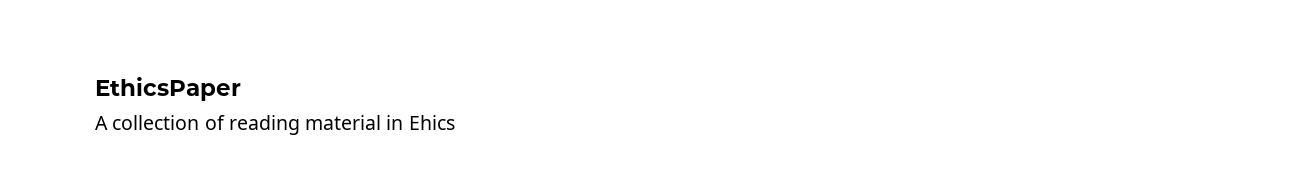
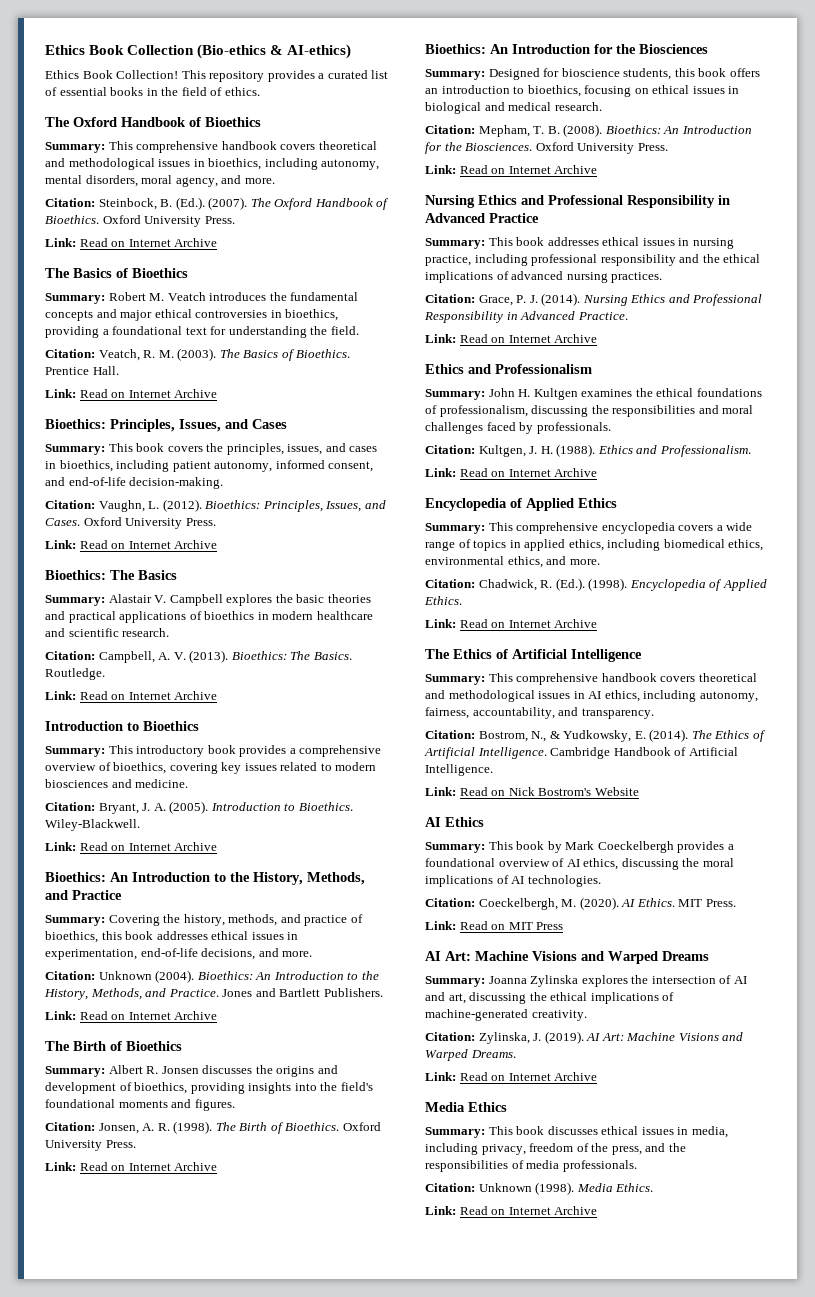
[95,77,241,101] [95,115,455,135] EthicsPaper // A collection of reading material in Ehics -> [45,44,352,59] [45,70,389,82] [45,87,260,96] [45,117,261,127] [45,141,377,153] [45,158,380,170] [45,175,275,187] [45,197,390,210] [45,215,235,227] [45,238,218,247] [45,268,188,278] [45,292,359,304] [45,309,339,321] [45,326,359,338] [45,348,351,361] [45,366,119,375] [45,389,218,398] [45,419,287,432] [45,443,378,455] [45,460,374,472] [45,477,224,489] [45,499,386,512] [45,517,216,529] [45,540,218,549] [45,570,177,580] [45,594,371,606] [45,611,373,623] [45,628,170,637] [45,650,352,663] [45,668,105,680] [45,691,218,700] [45,721,199,731] [45,745,382,757] [45,762,377,774] [45,779,189,788] [45,801,353,814] [45,819,140,831] [45,842,218,851] [45,872,365,885] [45,890,122,900] [45,914,363,926] [45,931,299,943] [45,948,313,960] [45,970,379,983] [44,988,383,1000] [45,1011,218,1020] [45,1041,182,1051] [45,1065,338,1077] [45,1082,373,1094] [45,1099,235,1111] [45,1121,381,1134] [45,1140,136,1151] [45,1162,218,1171] [425,44,708,54] [425,68,760,80] [425,85,740,97] [425,102,602,114] [425,124,752,137] [425,142,668,154] [425,165,598,174] [425,195,730,208] [425,213,539,223] [425,237,734,249] [425,254,761,266] [425,271,663,283] [425,293,763,306] [424,311,628,323] [425,334,598,343] [425,364,592,374] [425,388,762,400] [425,405,754,417] [425,422,611,434] [425,444,751,457] [425,468,598,477] [425,498,617,511] [425,522,753,534] [425,539,764,551] [425,556,600,568] [425,578,767,591] [424,596,462,605] [425,619,598,628] [425,649,642,662] [425,673,757,685] [425,690,758,702] [425,707,654,719] [425,729,766,742] [424,747,738,759] [425,764,493,776] [425,787,639,796] [425,817,484,827] [425,841,734,853] [425,858,734,870] [425,875,601,887] [425,897,736,910] [425,921,564,930] [425,951,709,964] [425,975,747,987] [425,992,675,1004] [425,1009,587,1021] [425,1031,744,1044] [425,1049,516,1061] [425,1072,598,1081] [425,1102,507,1112] [425,1126,728,1138] [425,1143,686,1155] [425,1160,637,1172] [425,1182,654,1195] [425,1206,598,1215] Ethics Book Collection (Bio-ethics & AI-ethics) // Ethics Book Collection! This repository provides a curated list of essential books in the field of ethics. // The Oxford Handbook of Bioethics // Summary: This comprehensive handbook covers theoretical and methodological issues in bioethics, including autonomy, mental disorders, moral agency, and more. // Citation: Steinbock, B. (Ed.). (2007). The Oxford Handbook of Bioethics. Oxford University Press. // Link: Read on Internet Archive // The Basics of Bioethics // Summary: Robert M. Veatch introduces the fundamental concepts and major ethical controversies in bioethics, providing a foundational text for understanding the field. // Citation: Veatch, R. M. (2003). The Basics of Bioethics. Prentice Hall. // Link: Read on Internet Archive // Bioethics: Principles, Issues, and Cases // Summary: This book covers the principles, issues, and cases in bioethics, including patient autonomy, informed consent, and end-of-life decision-making. // Citation: Vaughn, L. (2012). Bioethics: Principles, Issues, and Cases. Oxford University Press. // Link: Read on Internet Archive // Bioethics: The Basics // Summary: Alastair V. Campbell explores the basic theories and practical applications of bioethics in modern healthcare and scientific research. // Citation: Campbell, A. V. (2013). Bioethics: The Basics. Routledge. // Link: Read on Internet Archive // Introduction to Bioethics // Summary: This introductory book provides a comprehensive overview of bioethics, covering key issues related to modern biosciences and medicine. // Citation: Bryant, J. A. (2005). Introduction to Bioethics. Wiley-Blackwell. // Link: Read on Internet Archive // Bioethics: An Introduction to the History, Methods, and Practice // Summary: Covering the history, methods, and practice of bioethics, this book addresses ethical issues in experimentation, end-of-life decisions, and more. // Citation: Unknown (2004). Bioethics: An Introduction to the History, Methods, and Practice. Jones and Bartlett Publishers. // Link: Read on Internet Archive // The Birth of Bioethics // Summary: Albert R. Jonsen discusses the origins and development of bioethics, providing insights into the field's foundational moments and figures. // Citation: Jonsen, A. R. (1998). The Birth of Bioethics. Oxford University Press. // Link: Read on Internet Archive // Bioethics: An Introduction for the Biosciences // Summary: Designed for bioscience students, this book offers an introduction to bioethics, focusing on ethical issues in biological and medical research. // Citation: Mepham, T. B. (2008). Bioethics: An Introduction for the Biosciences. Oxford University Press. // Link: Read on Internet Archive // Nursing Ethics and Professional Responsibility in Advanced Practice // Summary: This book addresses ethical issues in nursing practice, including professional responsibility and the ethical implications of advanced nursing practices. // Citation: Grace, P. J. (2014). Nursing Ethics and Professional Responsibility in Advanced Practice. // Link: Read on Internet Archive // Ethics and Professionalism // Summary: John H. Kultgen examines the ethical foundations of professionalism, discussing the responsibilities and moral challenges faced by professionals. // Citation: Kultgen, J. H. (1988). Ethics and Professionalism. // Link: Read on Internet Archive // Encyclopedia of Applied Ethics // Summary: This comprehensive encyclopedia covers a wide range of topics in applied ethics, including biomedical ethics, environmental ethics, and more. // Citation: Chadwick, R. (Ed.). (1998). Encyclopedia of Applied Ethics. // Link: Read on Internet Archive // The Ethics of Artificial Intelligence // Summary: This comprehensive handbook covers theoretical and methodological issues in AI ethics, including autonomy, fairness, accountability, and transparency. // Citation: Bostrom, N., & Yudkowsky, E. (2014). The Ethics of Artificial Intelligence. Cambridge Handbook of Artificial Intelligence. // Link: Read on Nick Bostrom's Website // AI Ethics // Summary: This book by Mark Coeckelbergh provides a foundational overview of AI ethics, discussing the moral implications of AI technologies. // Citation: Coeckelbergh, M. (2020). AI Ethics. MIT Press. // Link: Read on MIT Press // AI Art: Machine Visions and Warped Dreams // Summary: Joanna Zylinska explores the intersection of AI and art, discussing the ethical implications of machine-generated creativity. // Citation: Zylinska, J. (2019). AI Art: Machine Visions and Warped Dreams. // Link: Read on Internet Archive // Media Ethics // Summary: This book discusses ethical issues in media, including privacy, freedom of the press, and the responsibilities of media professionals. // Citation: Unknown (1998). Media Ethics. // Link: Read on Internet Archive

